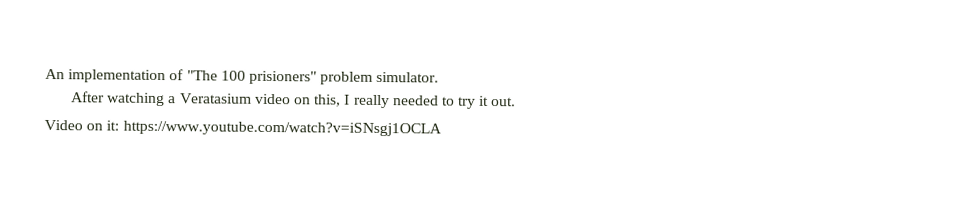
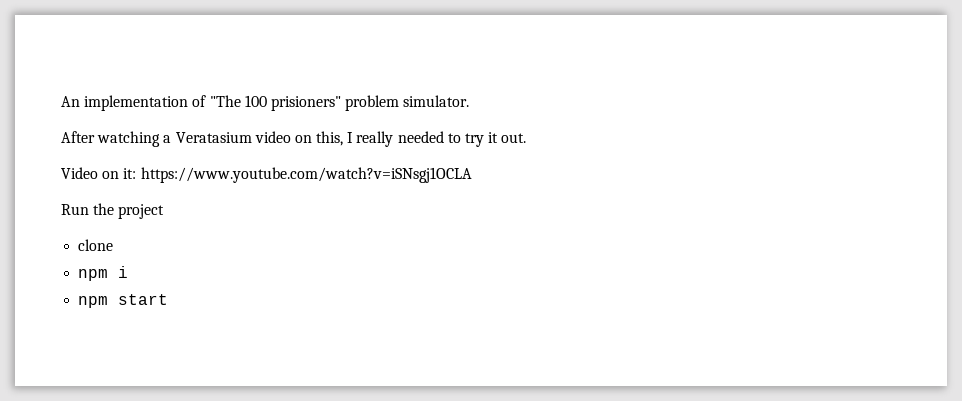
(442, 128) none -> [61,203,165,219] [78,239,114,251] [78,266,129,281] [78,294,169,308] // Run the project // clone // npm i // npm start

